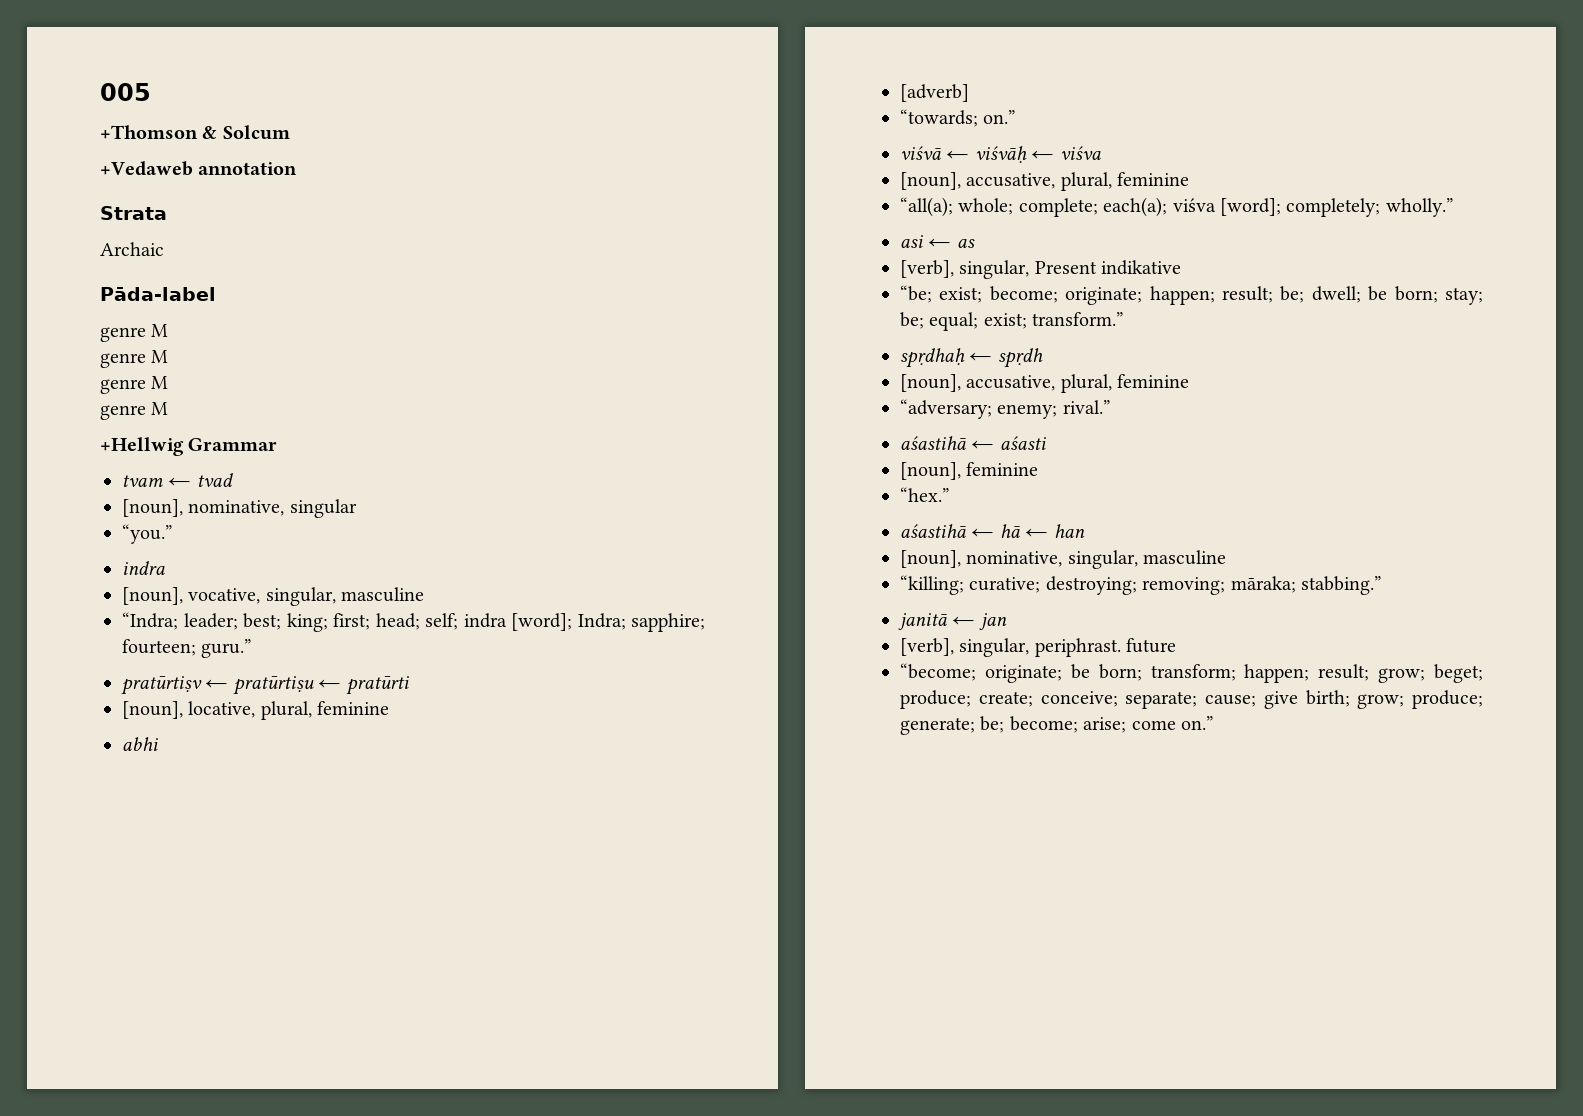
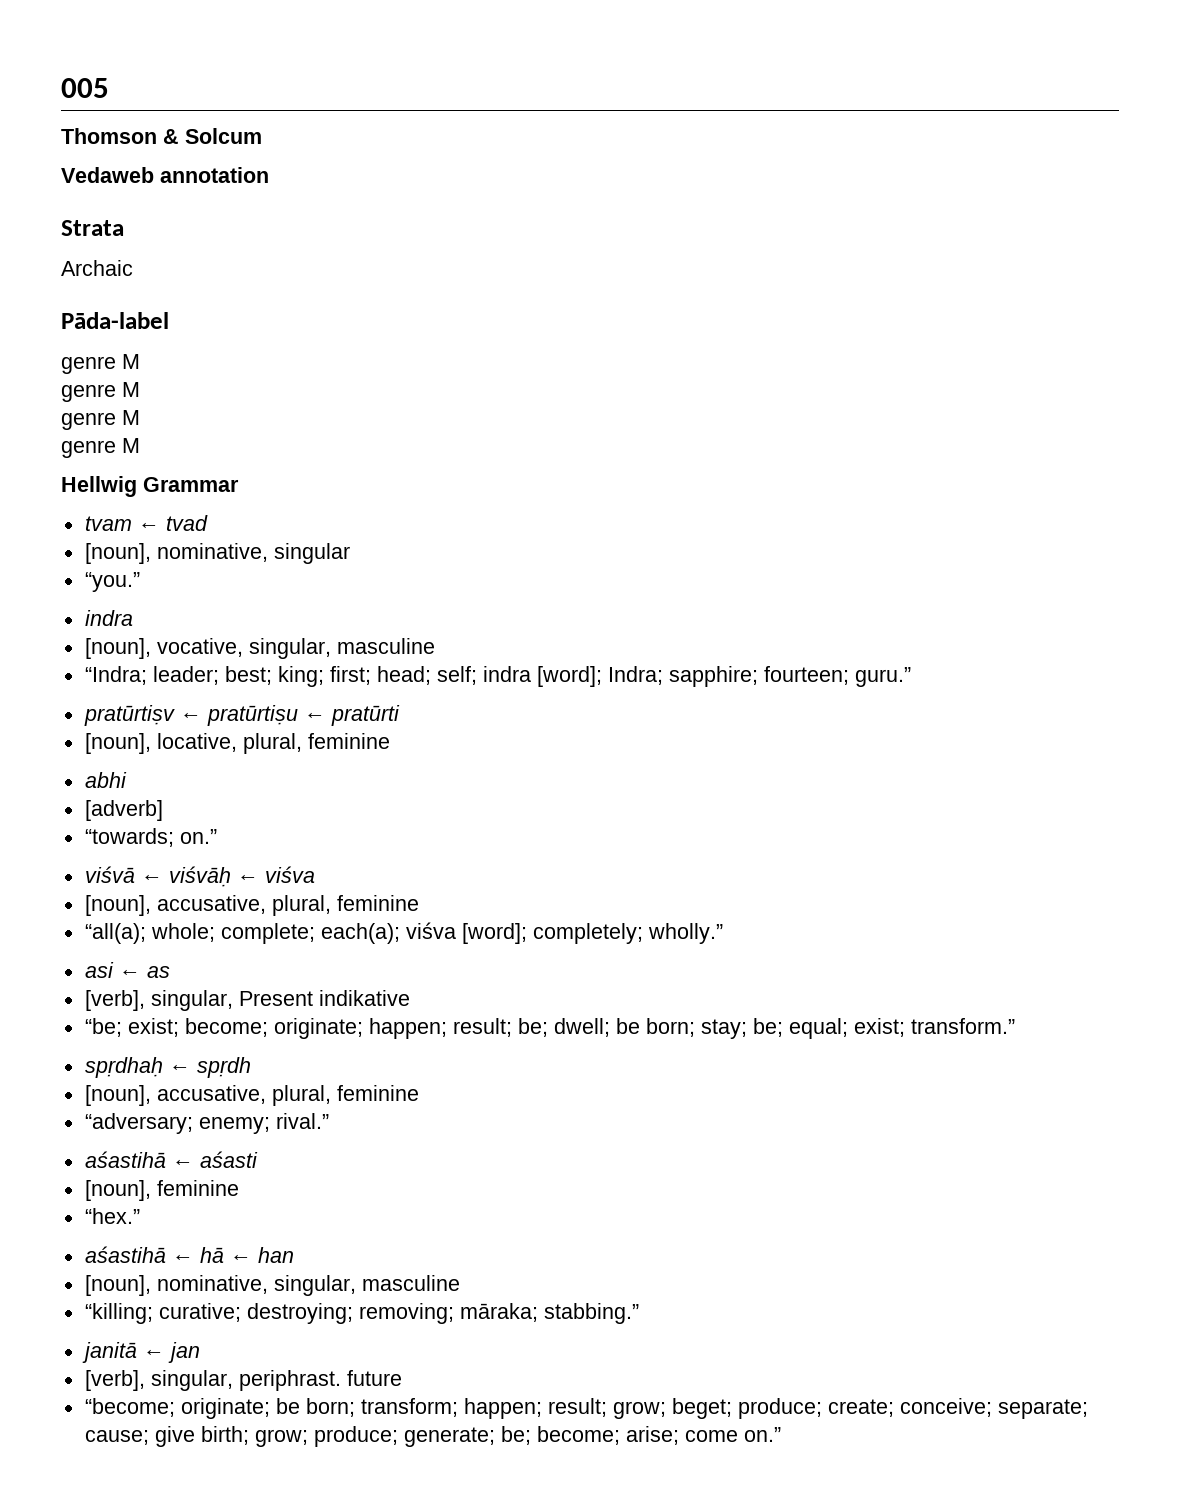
[100,125,198,139] +Thomson -> [61,128,157,144] Thomson
[100,161,193,176] +Vedaweb -> [61,167,154,183] Vedaweb
[100,437,184,456] +Hellwig -> [61,476,137,497] Hellwig

